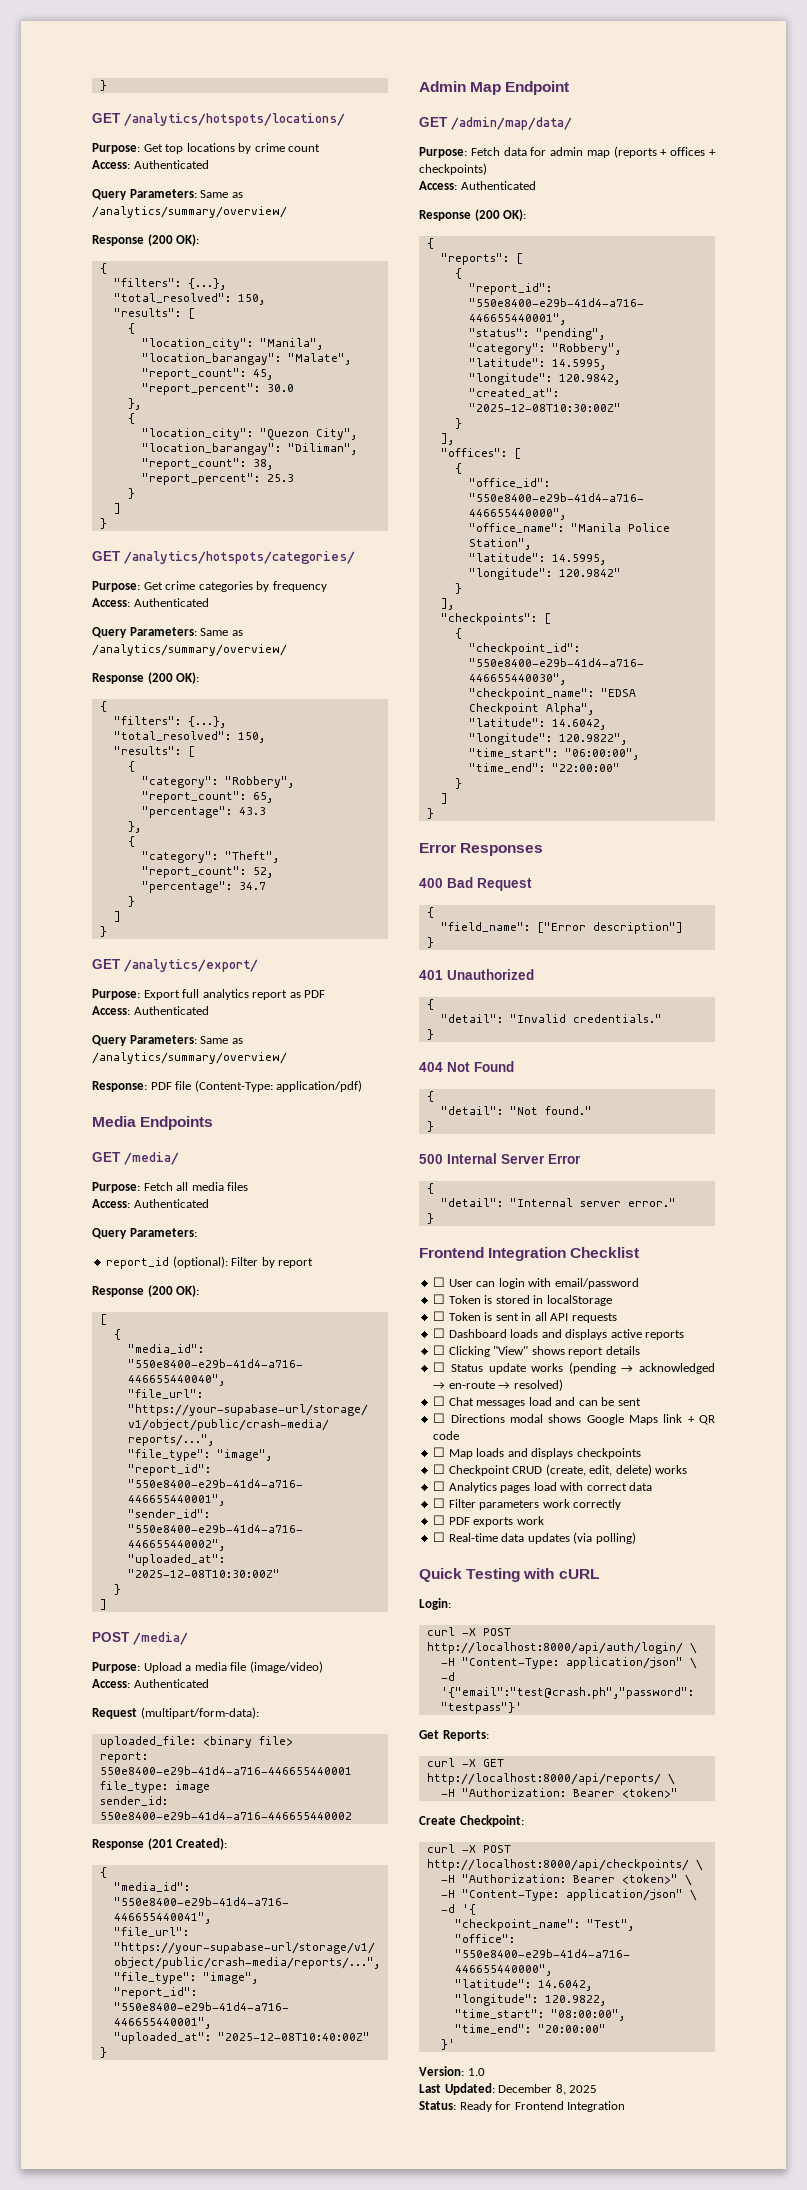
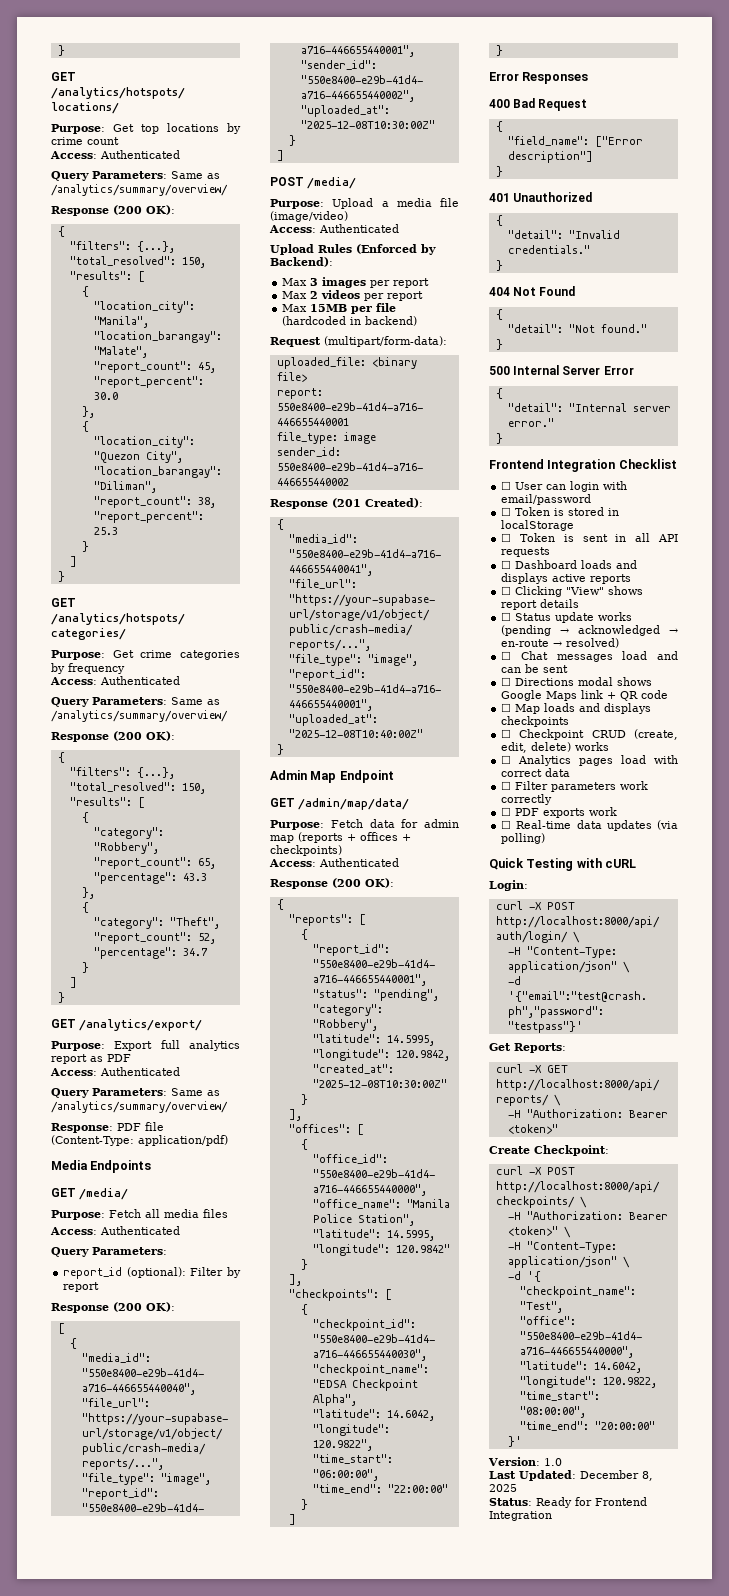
(209, 1683) none -> [270,244,436,255] [270,257,333,267] [282,277,430,288] [282,290,424,301] [282,303,397,314] [282,316,418,326] // Upload Rules (Enforced by Backend): // Max 3 images per report // Max 2 videos per report // Max 15MB per file (hardcoded in backend)

